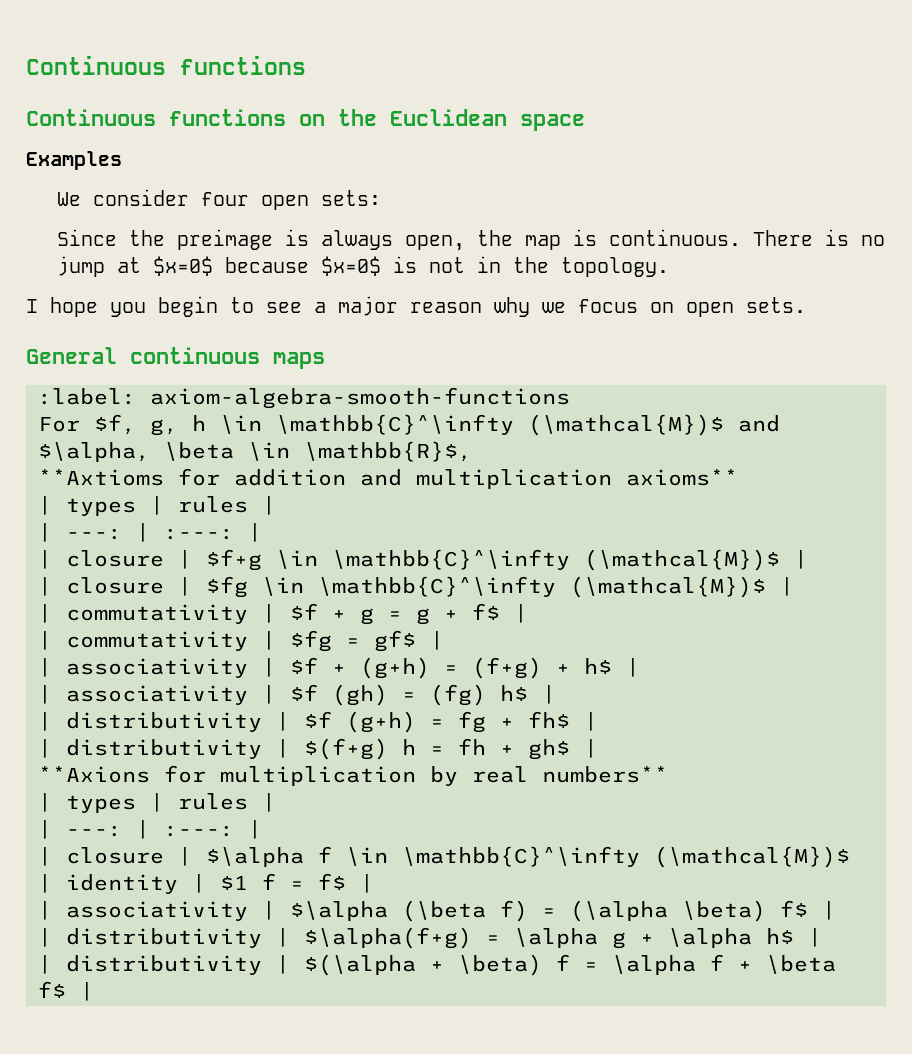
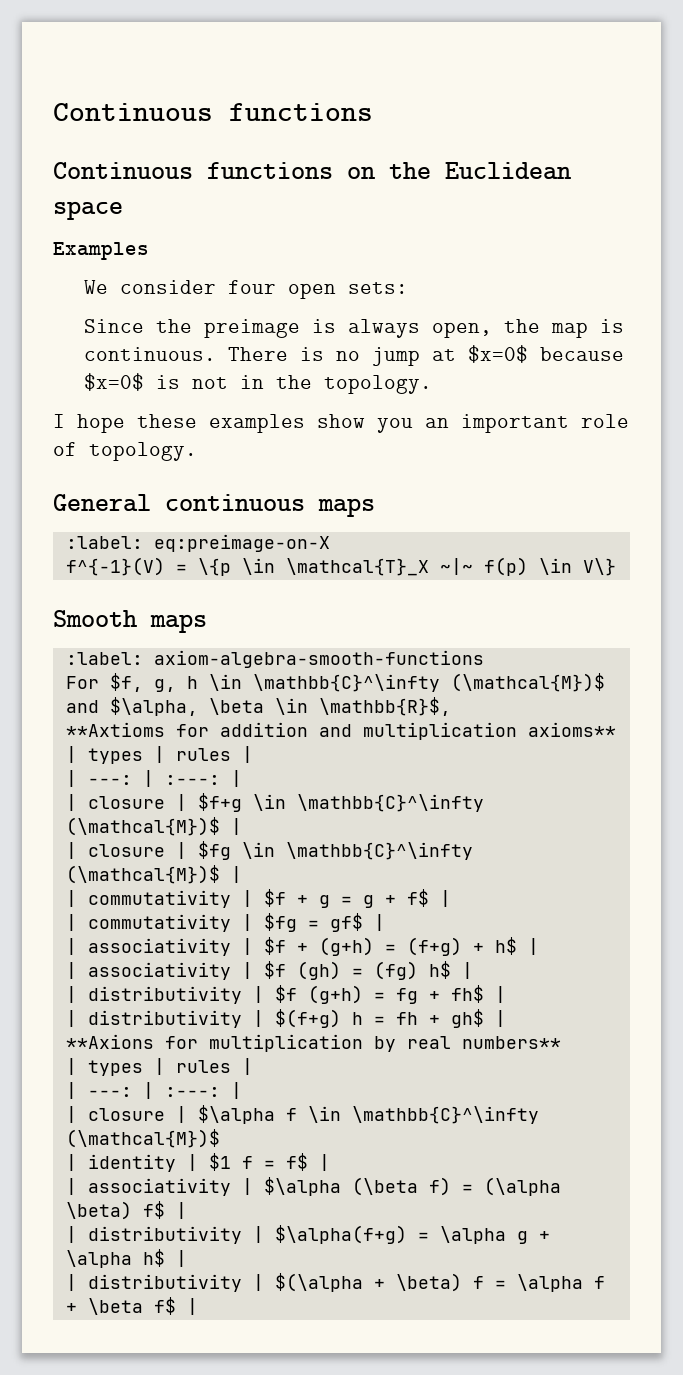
[110,296,806,317] [26,347,260,364] you begin to see a major reason why we focus on open sets. // General continuous -> [137,414,629,433] [53,442,197,461] [53,494,375,517] [65,534,330,552] [65,557,616,576] [53,610,138,627] these examples show you an important role of topology. // General continuous maps // :label: eq:preimage-on-X // f^{-1}(V) = \{p \in \mathcal{T}_X ~|~ f(p) \in V\} // Smooth

